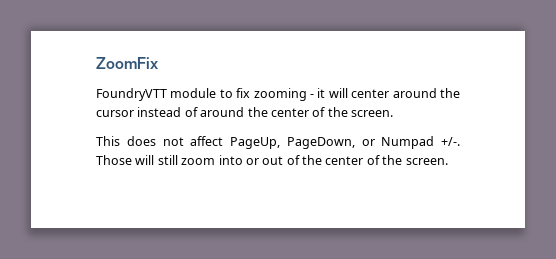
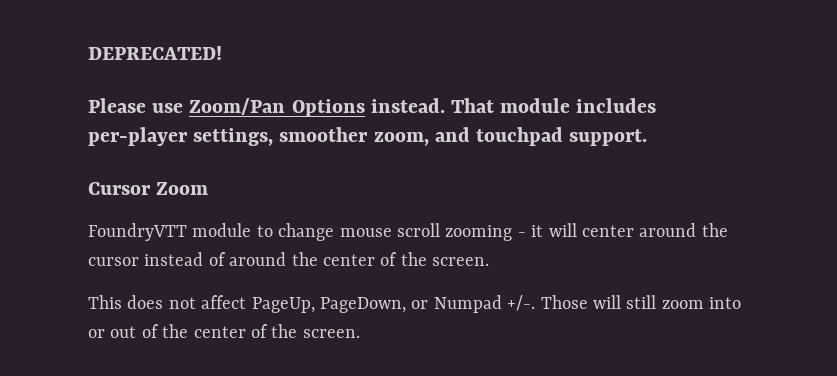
[96,57,159,69] ZoomFix -> [88,46,222,60] [88,98,657,117] [88,127,648,146] [88,182,209,195] DEPRECATED! // Please use Zoom/Pan Options instead. That module includes per-player settings, smoother zoom, and touchpad support. // Cursor Zoom
[236,88,251,98] fix -> [278,223,440,241] change mouse scroll

